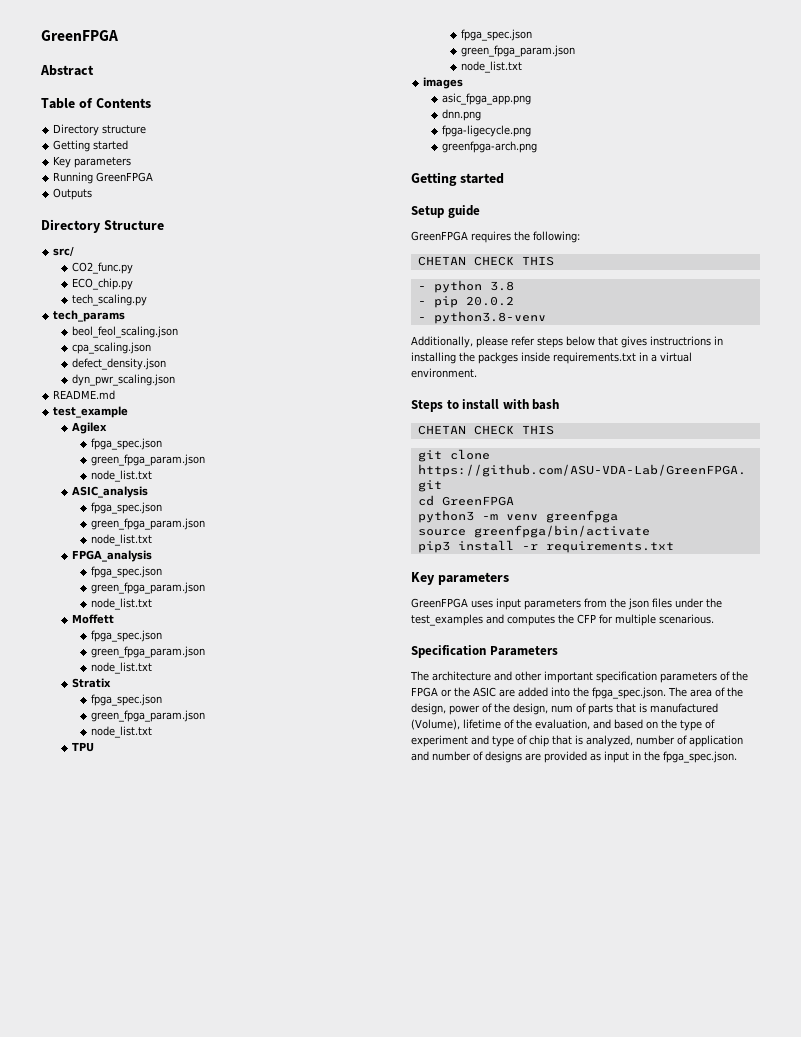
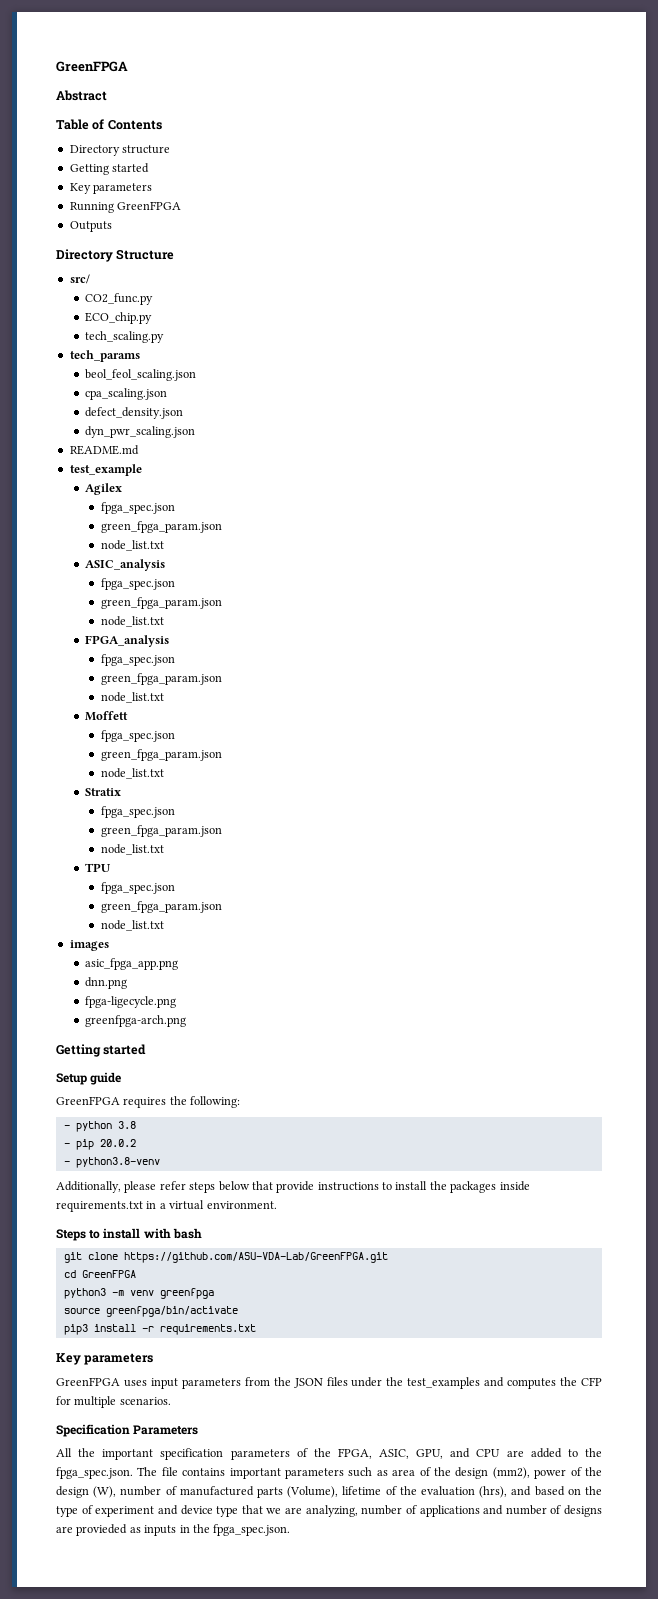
[417,256,554,266] // CHETAN CHECK THIS -> (241, 1102) none
[621,336,723,348] [411,352,518,364] gives instructrions in installing the packges -> [276,1181,497,1193] provide instructions to install the packages
[417,425,554,435] // CHETAN CHECK THIS -> (202, 1233) none
[628,598,649,610] json -> [293,1378,323,1388] JSON
[659,614,714,624] scenarious. -> [119,1397,171,1405] scenarios.
[410,671,542,681] The architecture and other -> [56,1448,96,1457] All the
[411,687,496,697] FPGA or the ASIC -> [337,1448,501,1459] FPGA, ASIC, GPU, and CPU
[551,687,570,697] into -> [567,1449,578,1457] to
(687, 692) none -> [161,1467,388,1479] file contains important parameters such as
[411,703,446,715] design, -> [455,1467,530,1479] design (mm2),
[513,703,718,715] design, num of parts that is manufactured -> [56,1486,283,1498] design (W), number of manufactured parts
[535,719,590,730] evaluation, -> [420,1486,508,1498] evaluation (hrs),
[492,735,743,747] type of chip that is analyzed, number of application -> [180,1505,480,1517] device type that we are analyzing, number of applications
[544,751,629,763] provided as input -> [76,1524,177,1536] provieded as inputs

